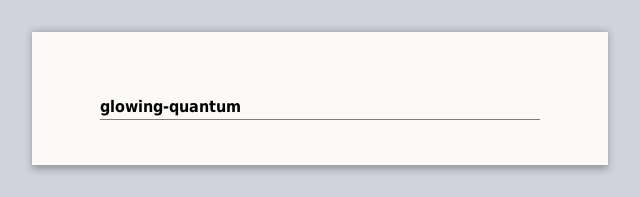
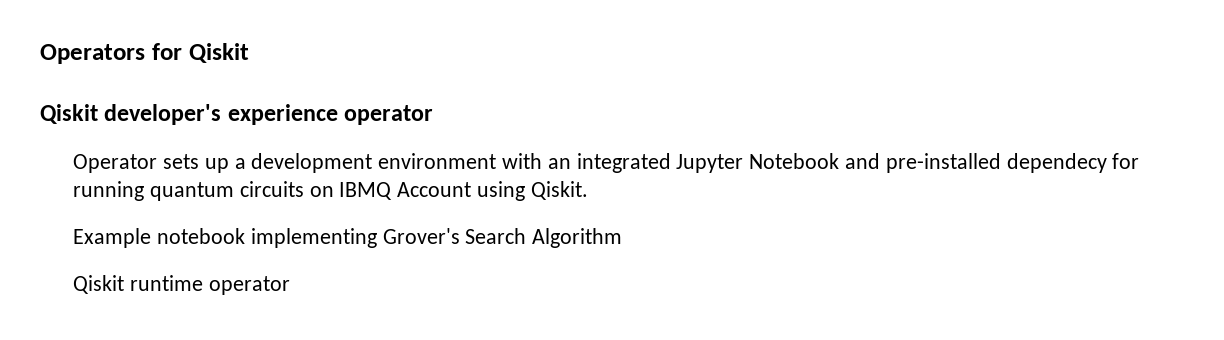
[100,99,241,116] glowing-quantum -> [40,43,249,64] [40,104,434,125] [73,153,1140,173] [73,181,588,201] [73,228,623,248] [73,275,290,295] Operators for Qiskit // Qiskit developer's experience operator // Operator sets up a development environment with an integrated Jupyter Notebook and pre-installed dependecy for running quantum circuits on IBMQ Account using Qiskit. // Example notebook implementing Grover's Search Algorithm // Qiskit runtime operator

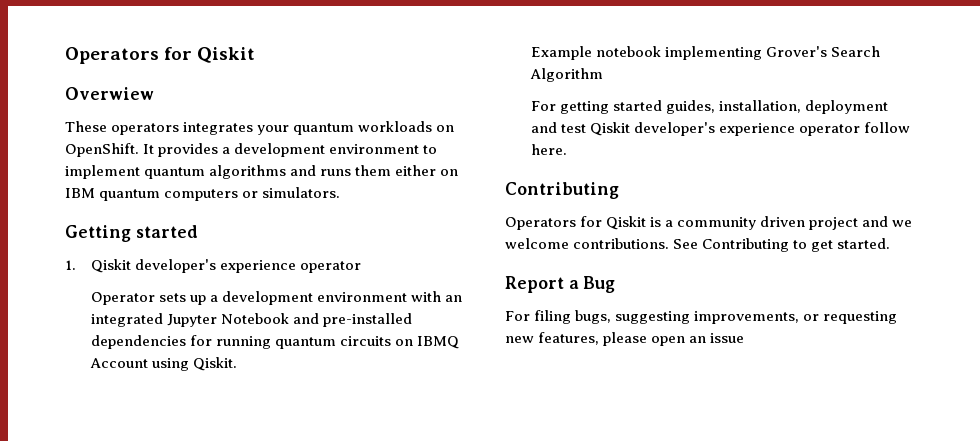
(249, 53) none -> [65,87,154,100] [65,121,455,135] [65,143,438,157] [65,165,459,179] [65,187,341,201] [65,225,198,242] [65,260,76,270] Overwiew // These operators integrates your quantum workloads on OpenShift. It provides a development environment to implement quantum algorithms and runs them either on IBM quantum computers or simulators. // Getting started // 1.
[1006,153,1107,173] dependecy -> [90,335,186,349] dependencies
[73,275,290,295] Qiskit runtime operator -> [530,100,889,114] [530,122,911,136] [530,144,567,155] [505,182,619,199] [505,216,913,230] [505,238,891,252] [505,276,616,293] [505,310,898,324] [505,332,745,346] For getting started guides, installation, deployment and test Qiskit developer's experience operator follow here. // Contributing // Operators for Qiskit is a community driven project and we welcome contributions. See Contributing to get started. // Report a Bug // For filing bugs, suggesting improvements, or requesting new features, please open an issue

